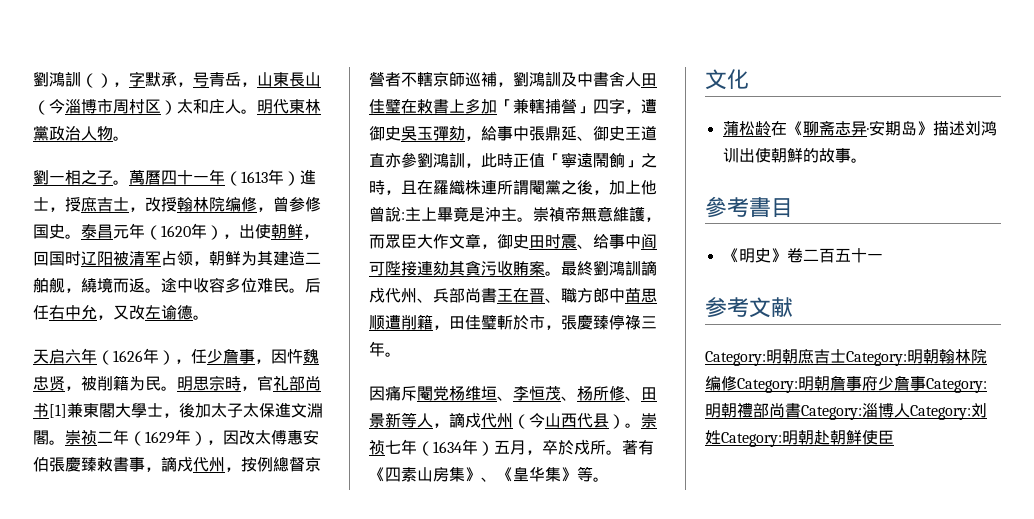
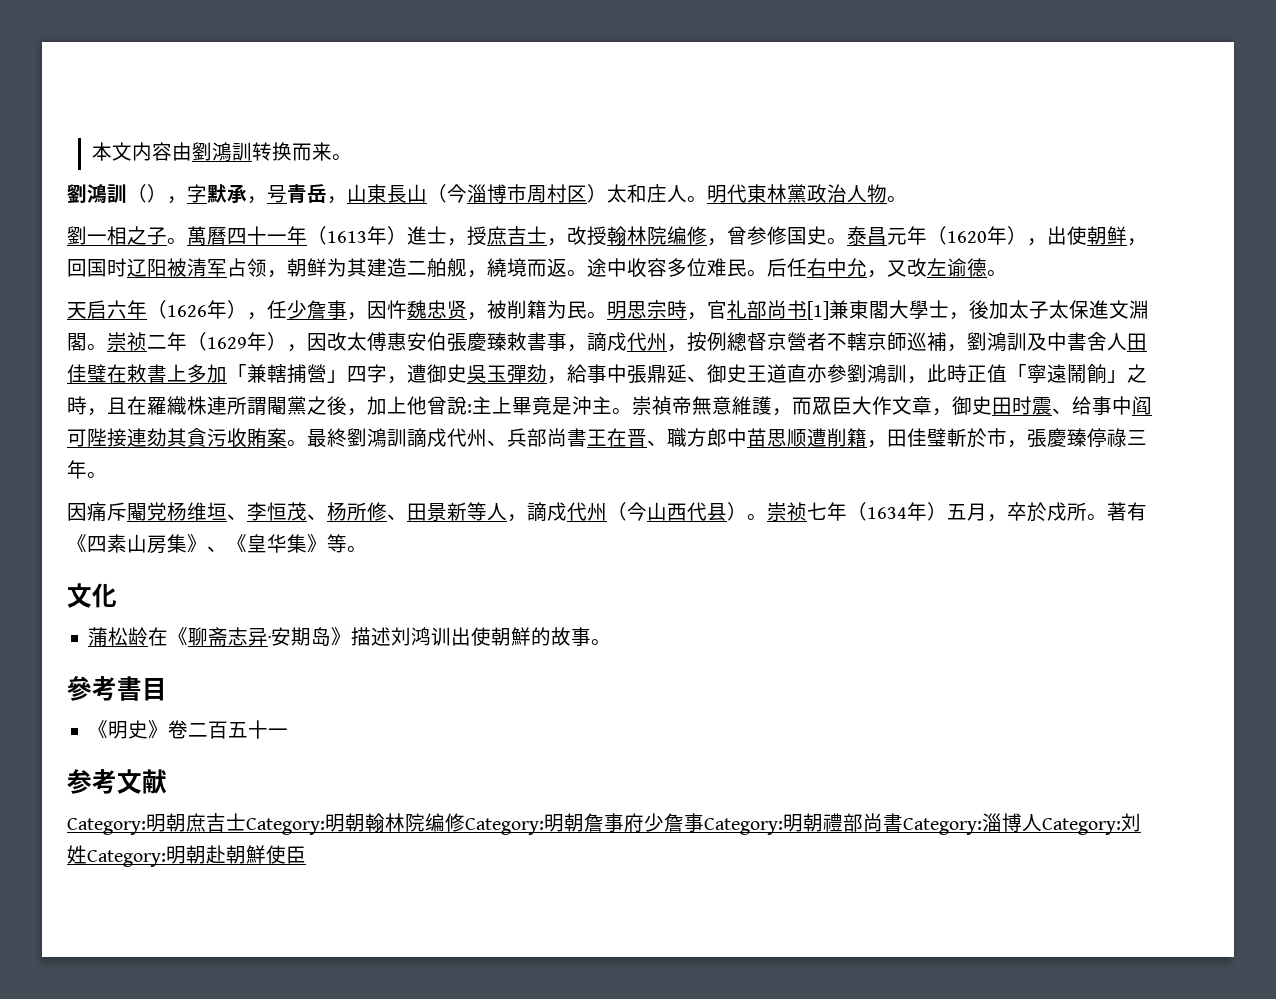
(33, 79) none -> [91,142,352,162] 本文内容由劉鴻訓转换而来。 //

